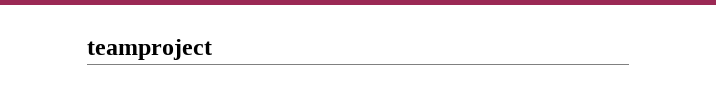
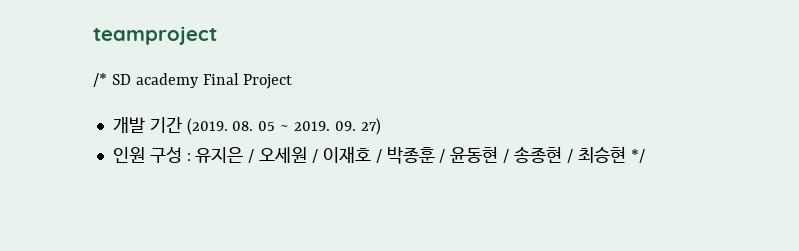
(212, 49) none -> [93,73,293,89] [112,117,381,135] [112,146,645,164] // /* SD academy Final Project // 개발 기간 (2019. 08. 05 ~ 2019. 09. 27) // 인원 구성 : 유지은 / 오세원 / 이재호 / 박종훈 / 윤동현 / 송종현 / 최승현 */

